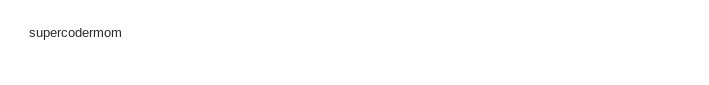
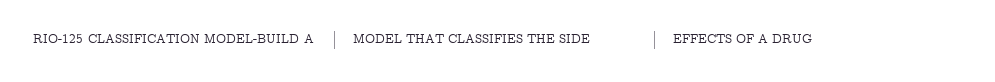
[29,28,122,40] supercodermom -> [33,33,812,43] RIO-125 CLASSIFICATION MODEL-BUILD A MODEL THAT CLASSIFIES THE SIDE EFFECTS OF A DRUG

